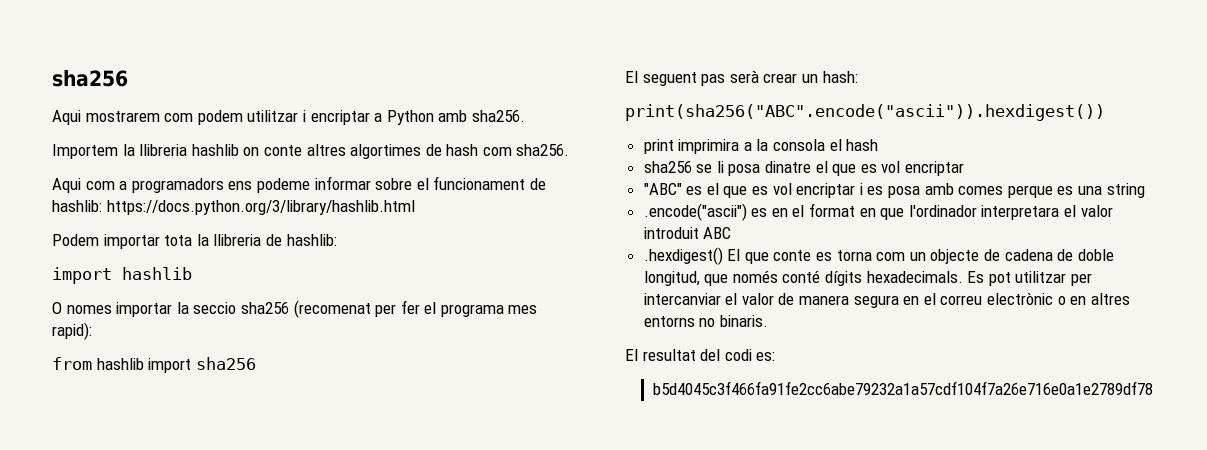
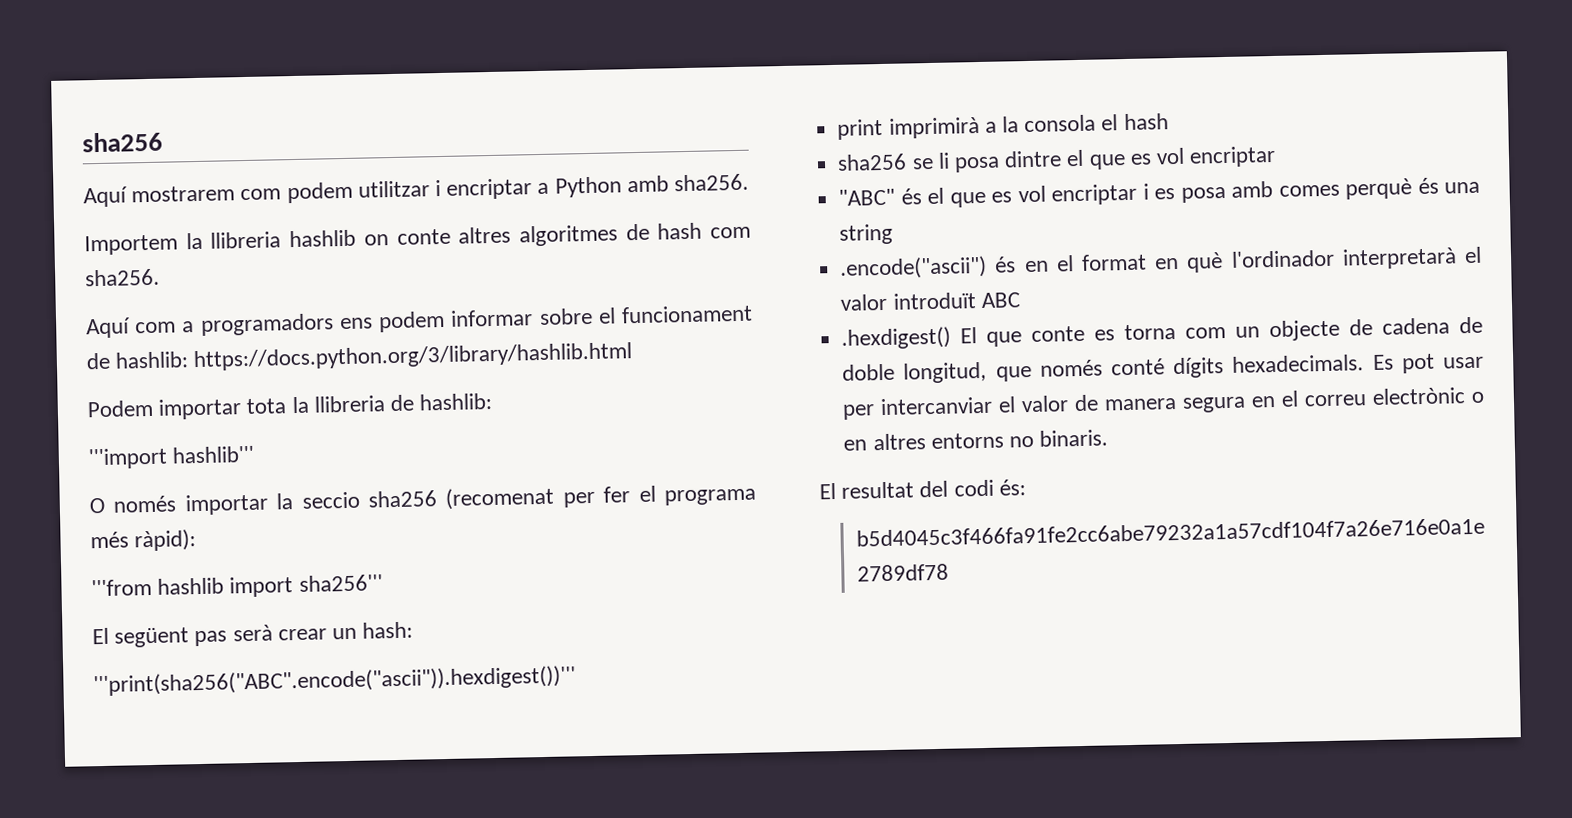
[52,70,128,87] [52,110,81,125] sha256 // Aqui -> [82,131,163,153] [83,186,128,208] sha256 // Aquí
[350,144,422,159] algortimes -> [518,224,618,247] algoritmes
[52,178,81,193] Aqui -> [86,317,131,339] Aquí
[256,178,310,193] podeme -> [378,310,446,333] podem
[52,267,192,284] import hashlib -> [88,445,255,470] '''import hashlib'''
[66,305,112,314] nomes -> [113,495,177,513] només
[508,305,538,314] [52,322,92,340] [52,357,92,370] mes rapid): // from -> [90,529,197,552] [91,578,152,597] més ràpid): // '''from
[195,357,256,370] [625,71,697,86] sha256 // El seguent -> [298,574,383,592] [92,627,190,648] sha256''' // El següent
[625,104,1105,121] print(sha256("ABC".encode("ascii")).hexdigest()) -> [93,665,576,697] '''print(sha256("ABC".encode("ascii")).hexdigest())'''
[678,139,740,154] imprimira -> [888,116,980,139] imprimirà
[765,161,812,173] dinatre -> [1004,150,1063,168] dintre
[686,186,703,195] es -> [900,188,922,205] és
[1007,185,1074,198] perque es -> [1345,177,1439,200] perquè és
[751,208,768,217] es -> [994,256,1017,273] és
[880,205,1113,220] [643,227,699,239] que l'ordinador interpretara el valor introduit -> [1186,246,1482,273] [840,292,976,311] què l'ordinador interpretarà el valor introduït
[1015,271,1067,283] utilitzar -> [1443,356,1484,369] usar
[756,352,776,361] es: -> [998,479,1026,496] és:

